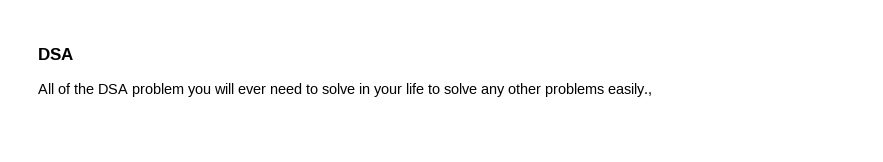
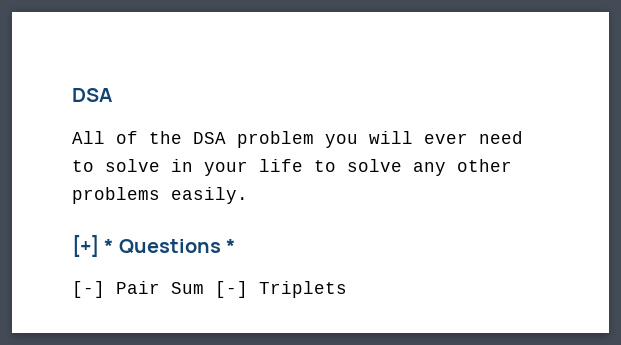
[608,83,652,97] easily., -> [171,187,248,204] [72,235,236,257] [72,281,347,298] easily. // [+] * Questions * // [-] Pair Sum [-] Triplets

